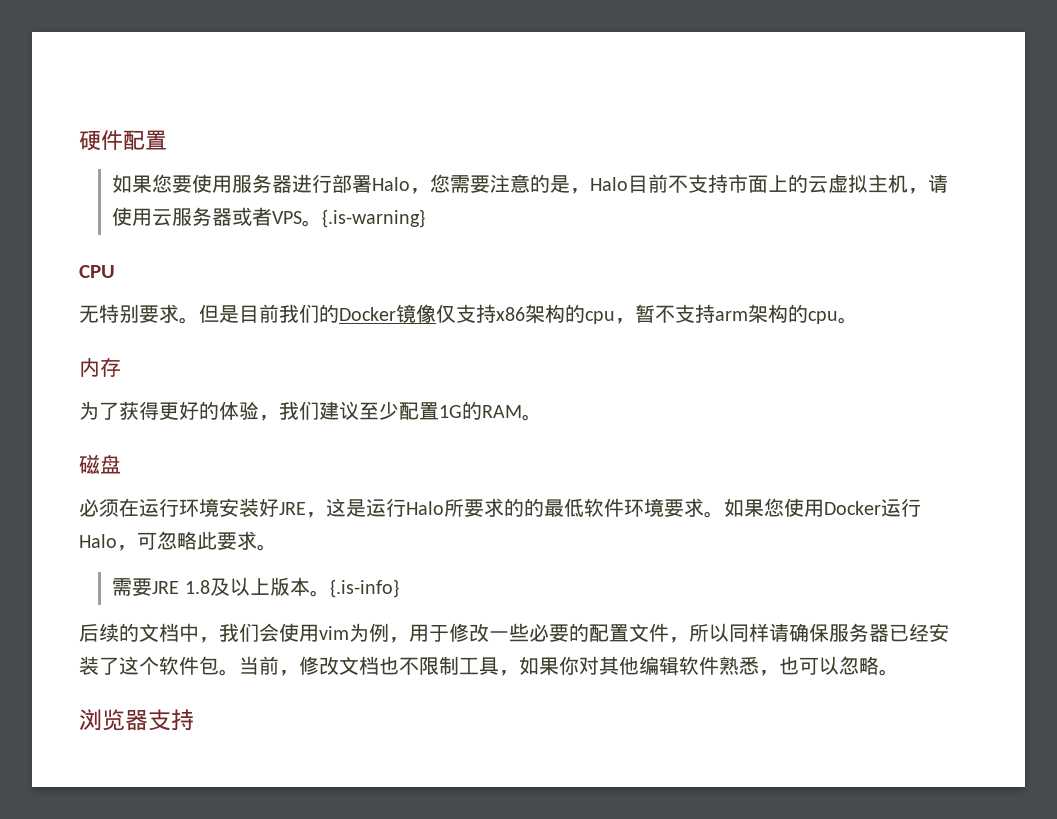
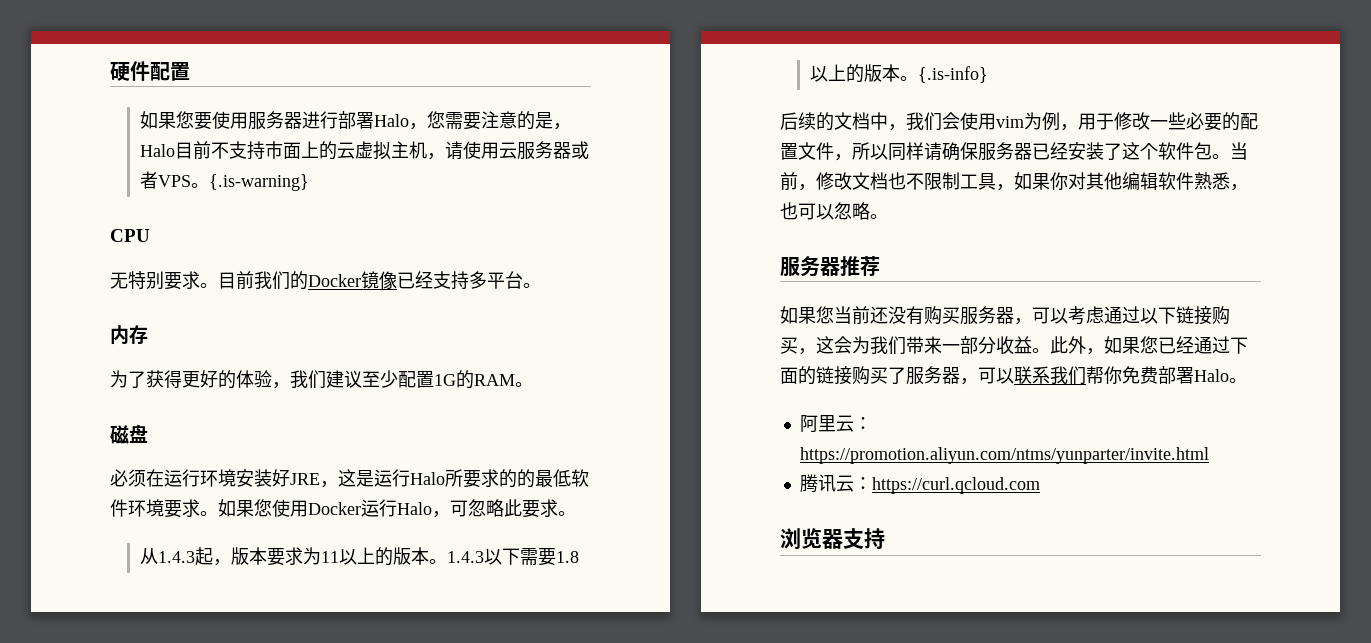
[199,304,239,323] 但是 -> (218, 285) none
[436,304,838,324] 仅支持x86架构的cpu，暂不支持arm架构的cpu -> [397,271,523,290] 已经支持多平台
[112,577,270,596] 需要JRE 1.8及以上 -> [139,547,579,566] [809,64,864,83] 从1.4.3起，版本要求为11以上的版本。1.4.3以下需要1.8以上的
(899, 672) none -> [780,256,880,277] [780,306,1230,325] [780,336,1248,355] [780,366,1247,385] [799,414,872,433] [799,447,1209,464] [799,474,1040,494] // 服务器推荐 // 如果您当前还没有购买服务器，可以考虑通过以下链接购买，这会为我们带来一部分收益。此外，如果您已经通过下面的链接购买了服务器，可以联系我们帮你免费部署Halo。 // 阿里云：https://promotion.aliyun.com/ntms/yunparter/invite.html // 腾讯云：https://curl.qcloud.com

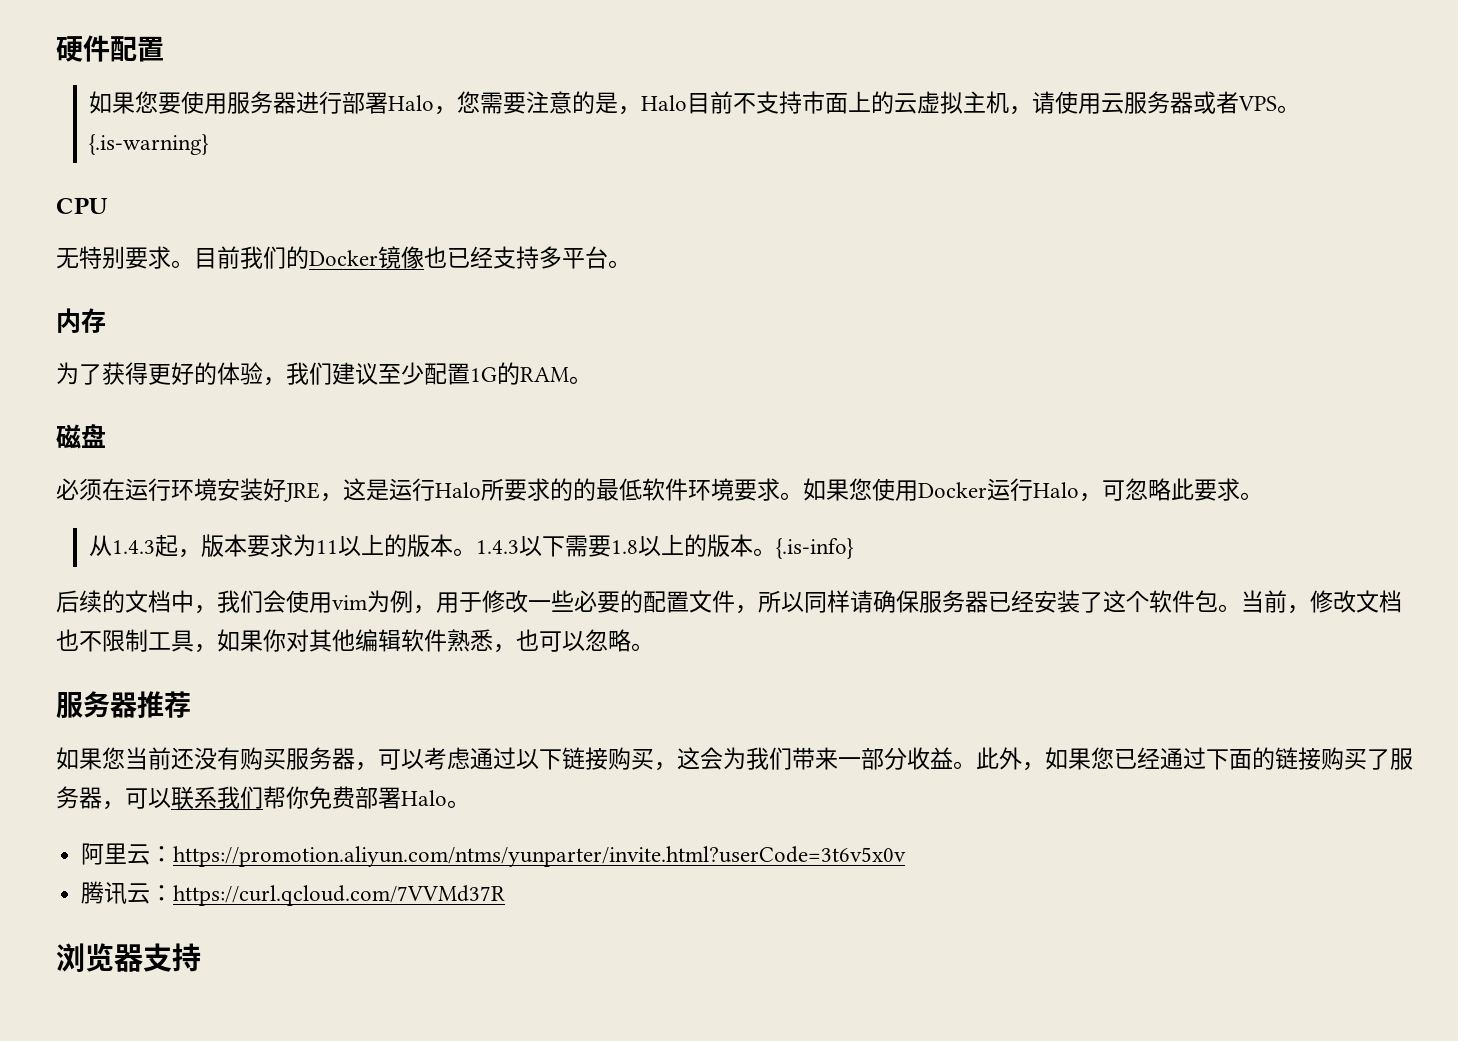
(397, 280) none -> [424,246,447,268] 也
[799,447,1209,464] https://promotion.aliyun.com/ntms/yunparter/invite.html -> [173,846,907,867] https://promotion.aliyun.com/ntms/yunparter/invite.html?userCode=3t6v5x0v
[871,477,1040,494] https://curl.qcloud.com -> [173,885,506,906] https://curl.qcloud.com/7VVMd37R

